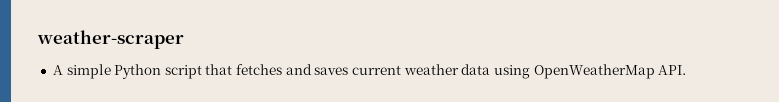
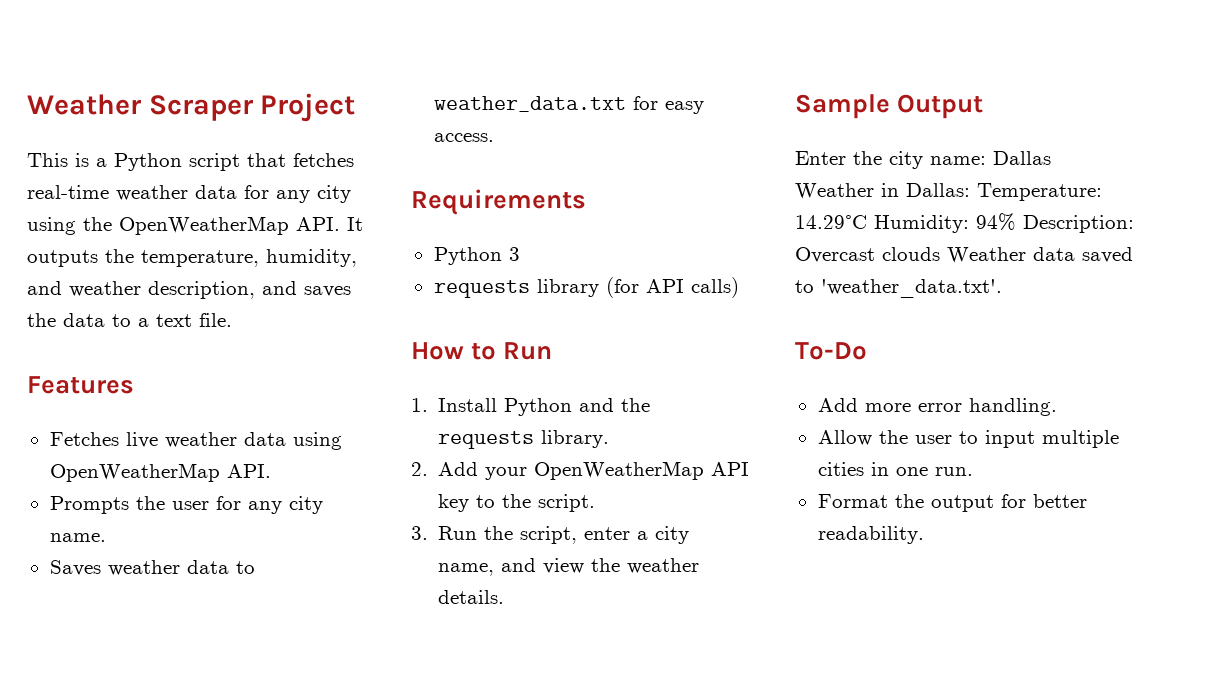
[37,30,184,49] [52,64,402,79] weather-scraper // A simple Python script that fetches and saves current -> [27,93,356,122] [27,153,354,171] [27,185,351,203] [27,216,363,235] [27,249,357,267] [27,281,351,299] [27,313,232,327] [27,376,134,394] [49,432,158,448] Weather Scraper Project // This is a Python script that fetches real-time weather data for any city using the OpenWeatherMap API. It outputs the temperature, humidity, and weather description, and saves the data to a text file. // Features // Fetches live
(687, 70) none -> [49,496,323,514] [49,533,106,542] [49,560,255,576] [433,96,704,114] [433,133,494,142] [411,189,586,215] [433,247,520,265] [433,277,739,298] [411,342,553,360] [411,398,651,416] [438,430,610,449] [411,461,750,480] [438,494,596,512] [411,526,690,544] [438,558,700,576] [438,590,505,604] [795,94,984,119] [795,151,1051,169] [795,183,1102,201] [795,213,1134,233] [795,247,1133,263] [795,279,1002,298] [795,342,867,360] [817,398,1057,416] [817,430,1119,448] [817,462,973,476] [817,494,1087,512] [817,526,924,544] // Prompts the user for any city name. // Saves weather data to weather_data.txt for easy access. // Requirements // Python 3 // requests library (for API calls) // How to Run // 1. Install Python and the requests library. // 2. Add your OpenWeatherMap API key to the script. // 3. Run the script, enter a city name, and view the weather details. // Sample Output // Enter the city name: Dallas Weather in Dallas: Temperature: 14.29°C Humidity: 94% Description: Overcast clouds Weather data saved to 'weather_data.txt'. // To-Do // Add more error handling. // Allow the user to input multiple cities in one run. // Format the output for better readability.

